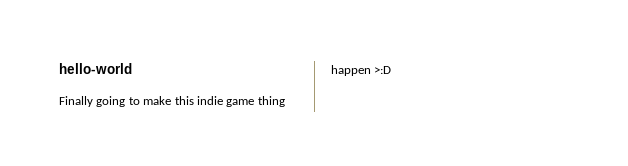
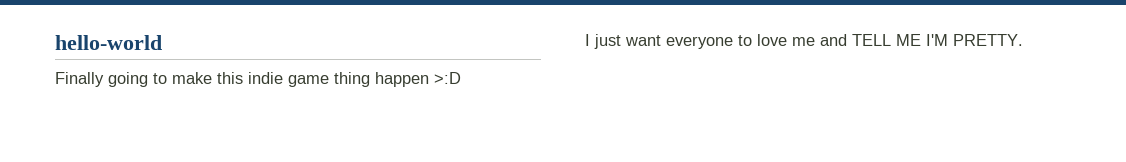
(392, 70) none -> [585,34,1023,49] // I just want everyone to love me and TELL ME I'M PRETTY.

